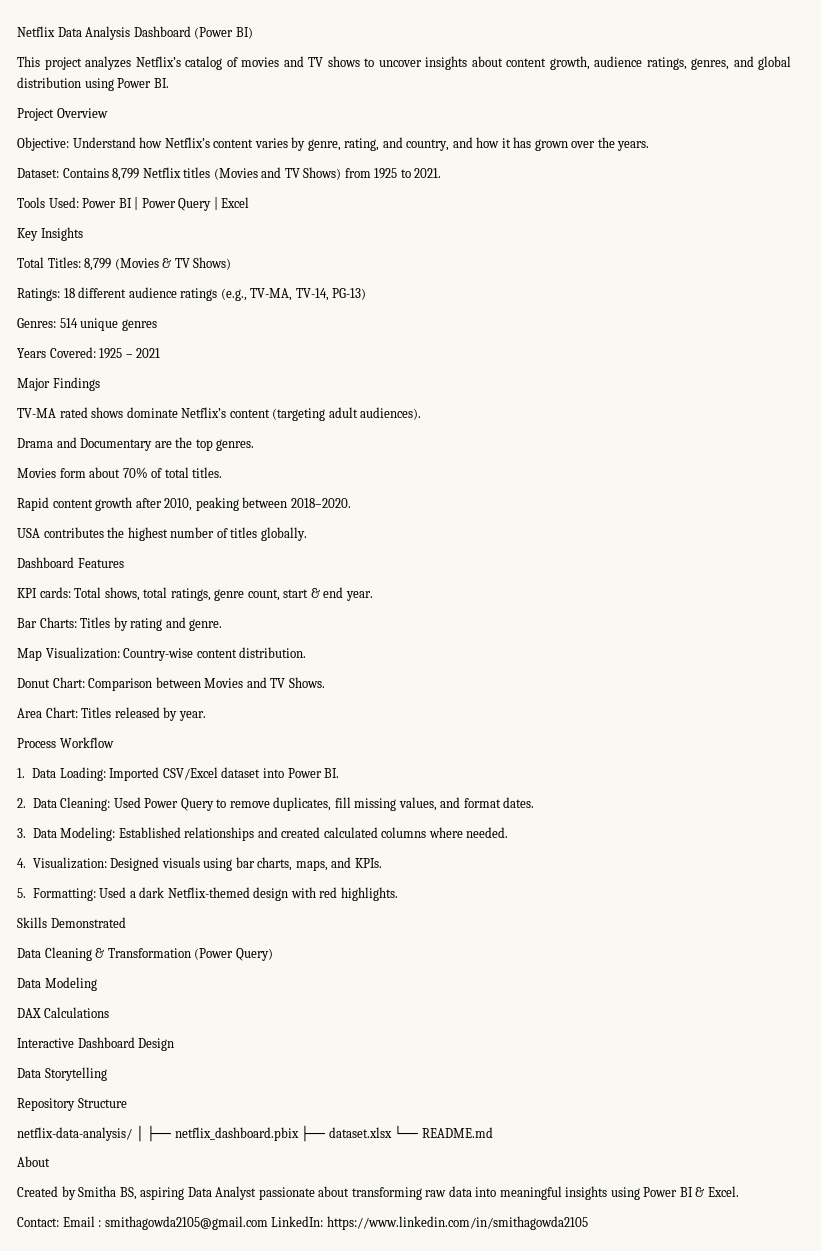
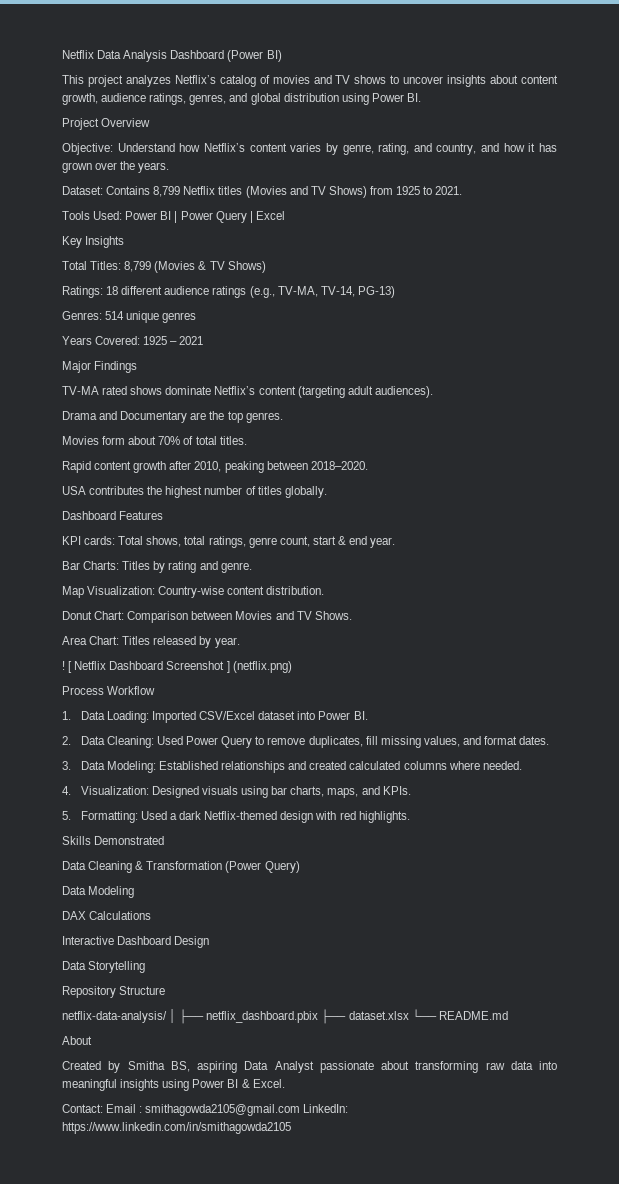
(206, 716) none -> [62,661,292,673] // ! [ Netflix Dashboard Screenshot ] (netflix.png)

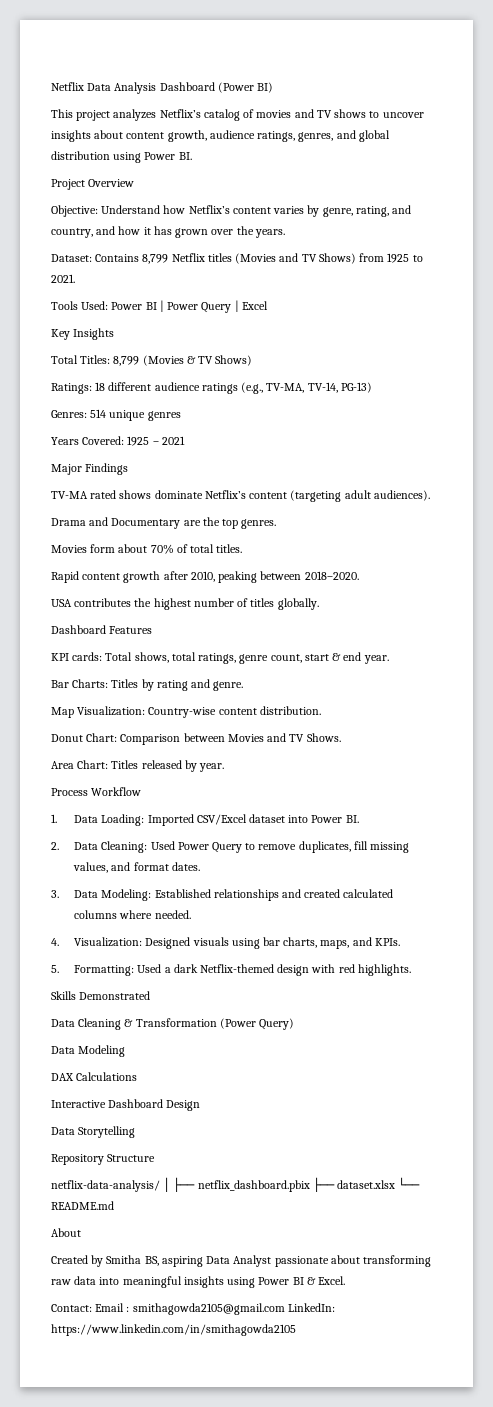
[62,661,292,673] // ! [ Netflix Dashboard Screenshot ] (netflix.png) -> (225, 767) none

